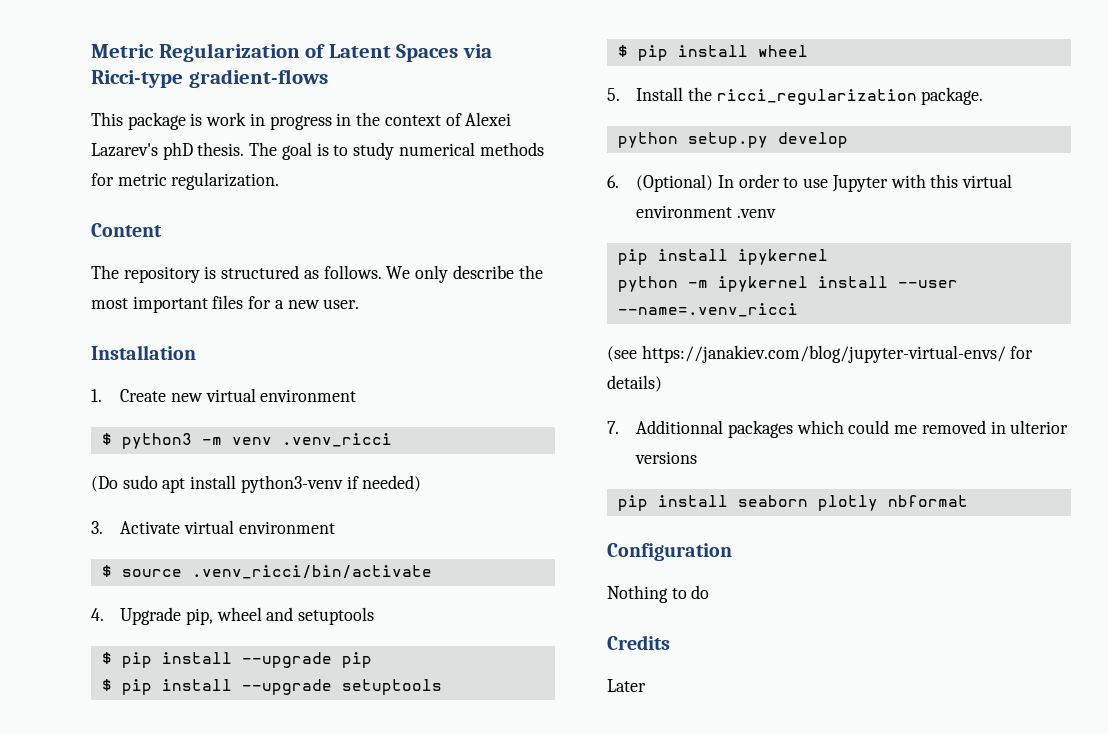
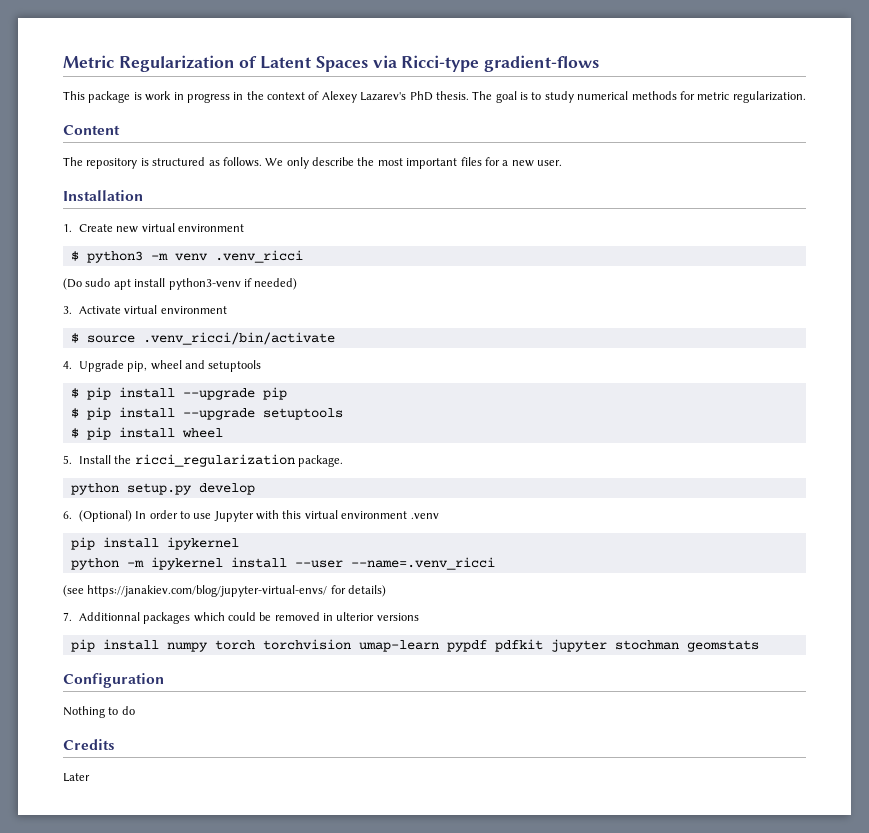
[465,112,512,126] [91,142,193,160] Alexei Lazarev's phD -> [321,91,433,103] Alexey Lazarev's PhD
[894,425,918,434] me -> [259,612,272,621] be
[737,495,968,511] seaborn plotly nbformat -> [166,639,759,652] numpy torch torchvision umap-learn pypdf pdfkit jupyter stochman geomstats

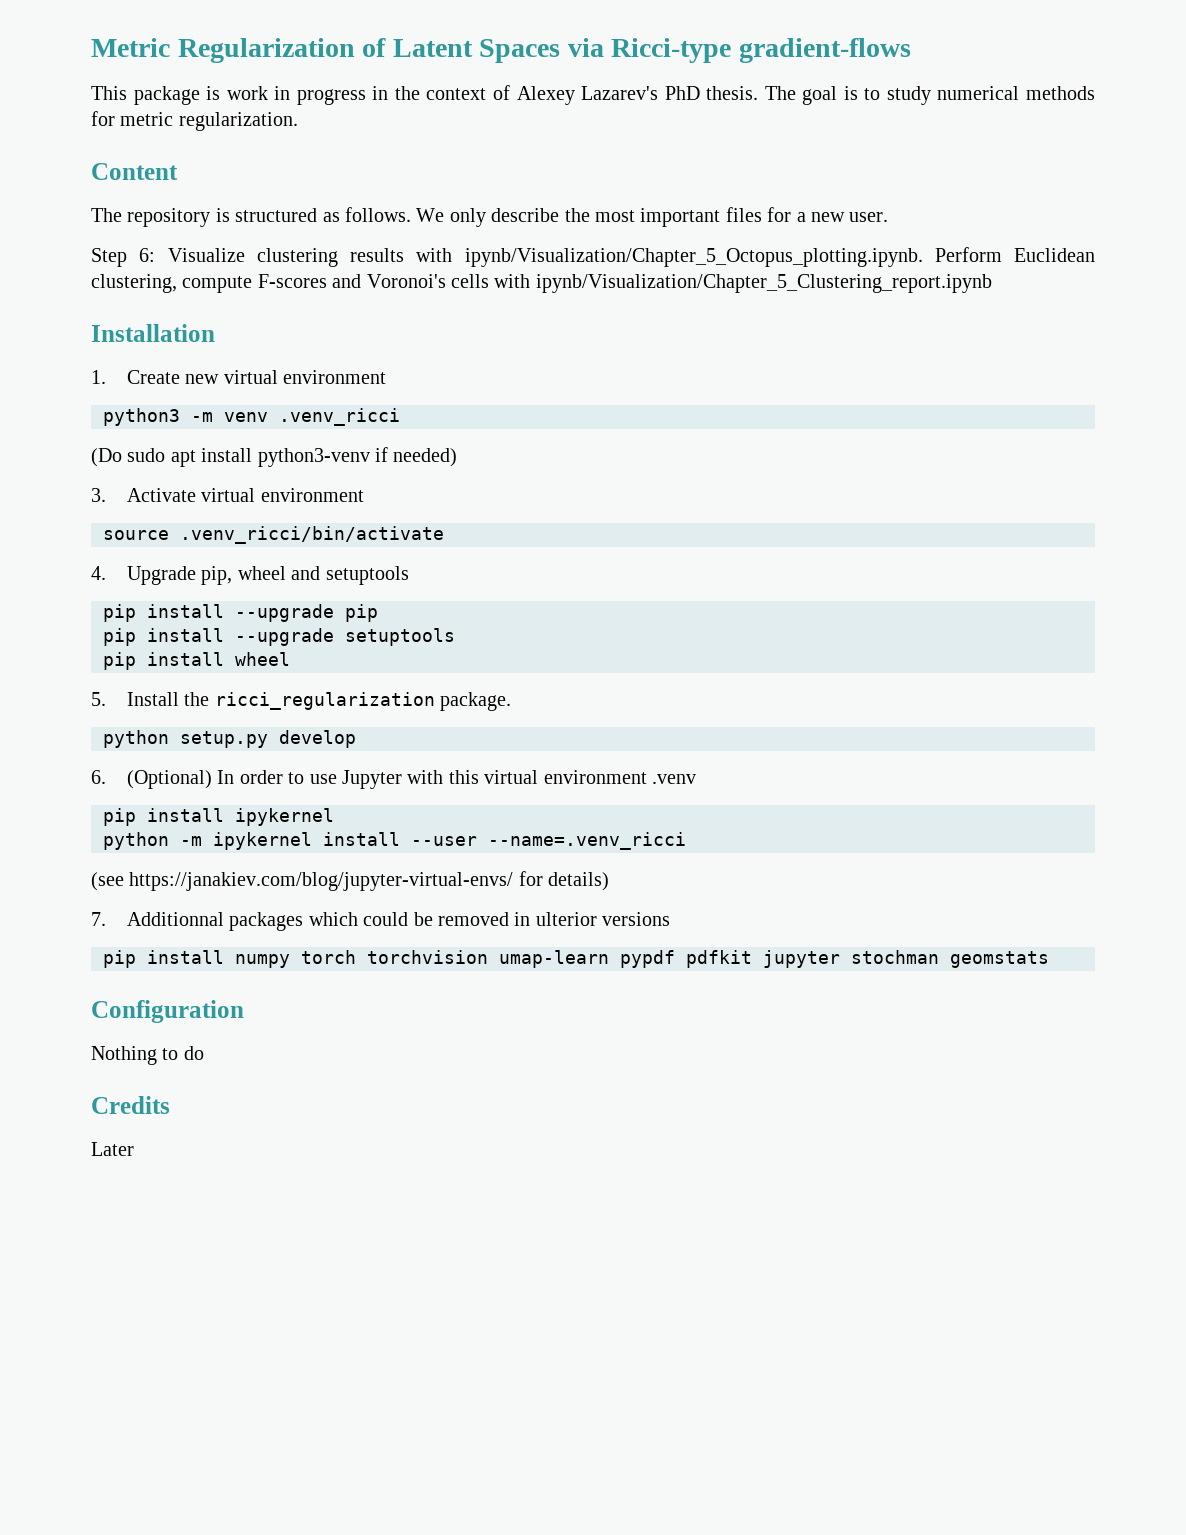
(562, 163) none -> [91,247,1095,267] [91,274,992,293] // Step 6: Visualize clustering results with ipynb/Visualization/Chapter_5_Octopus_plotting.ipynb. Perform Euclidean clustering, compute F-scores and Voronoi's cells with ipynb/Visualization/Chapter_5_Clustering_report.ipynb
[70,251,79,261] $ -> (387, 377) none
[70,333,79,343] $ -> (364, 495) none
[70,388,79,398] $ -> (409, 575) none
[70,408,79,418] $ -> (378, 613) none
[70,428,79,438] $ -> (455, 637) none

